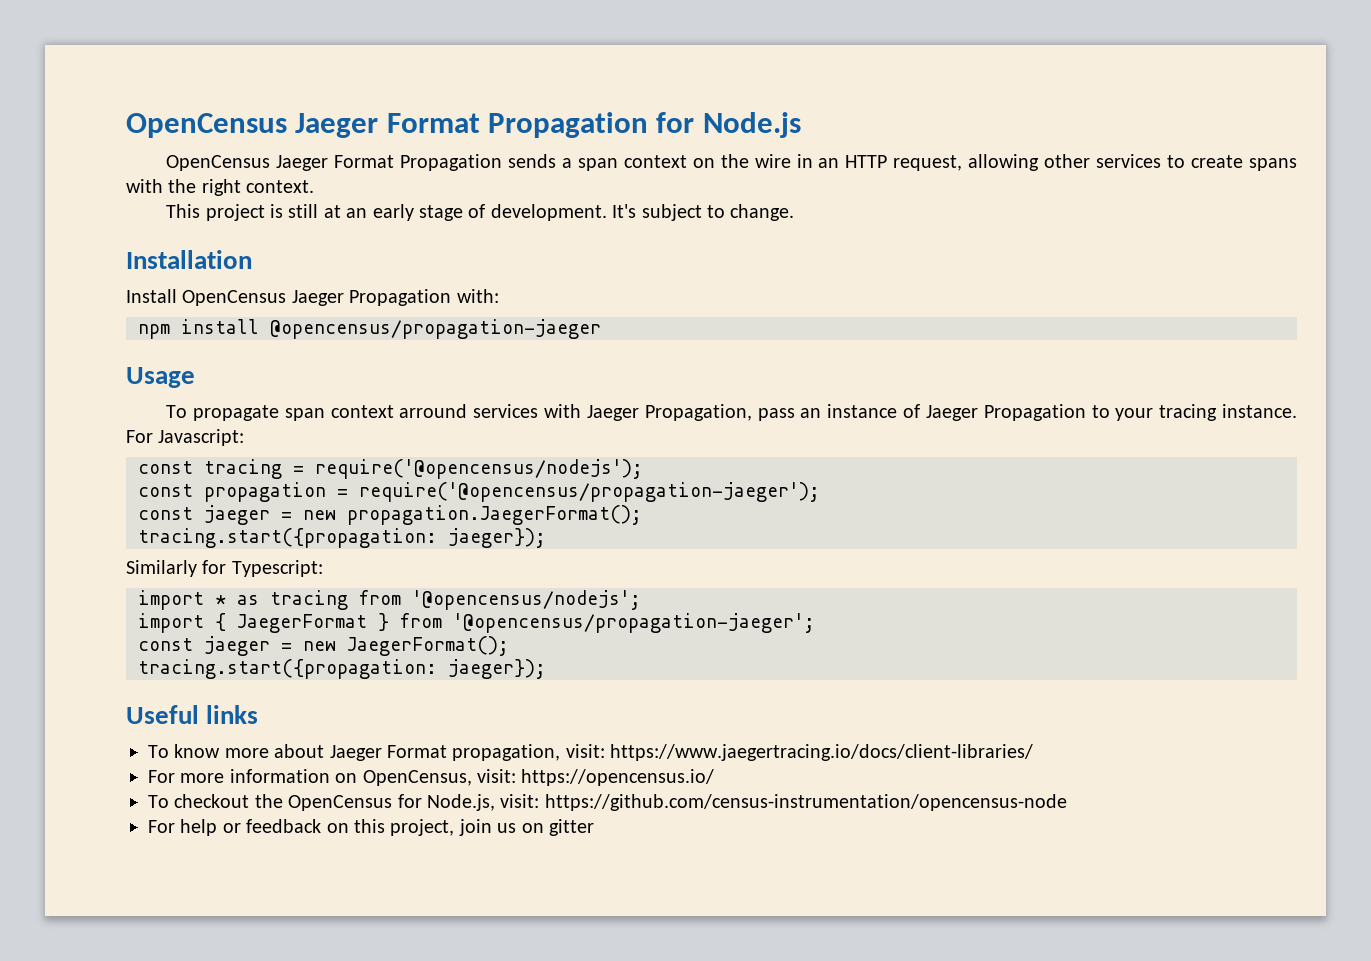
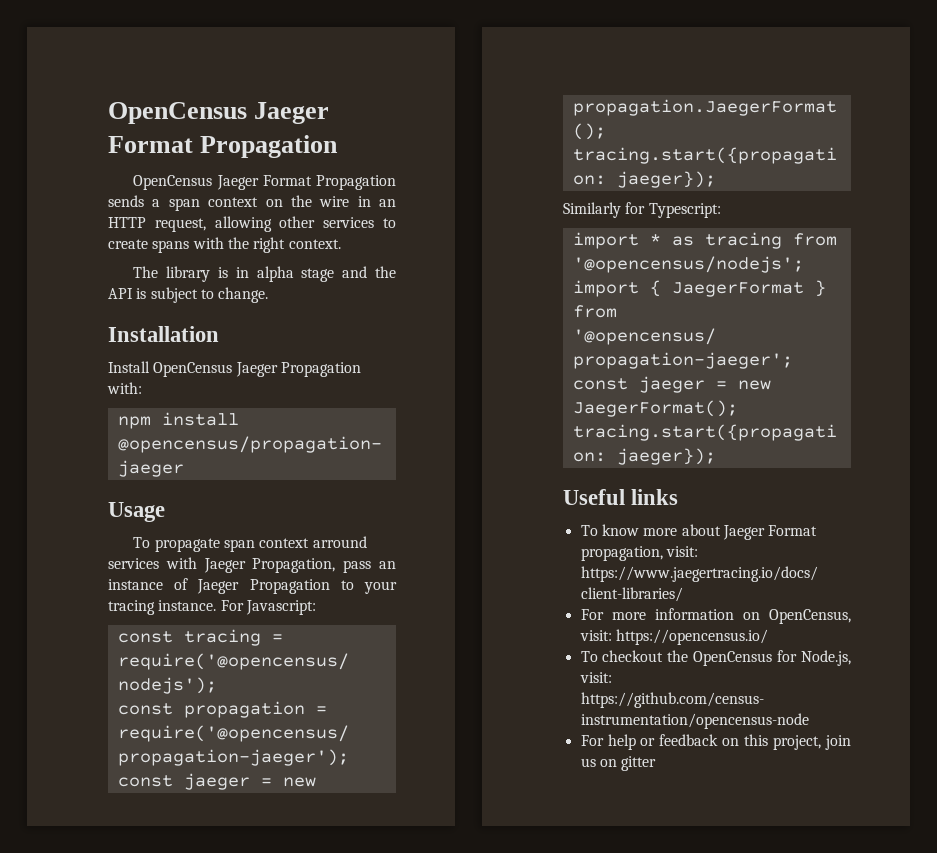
[126,112,801,138] OpenCensus Jaeger Format Propagation for Node.js -> [108,102,330,124] [108,135,339,158] OpenCensus Jaeger Format Propagation
[166,204,637,221] This project is still at an early stage of development. It's -> [133,266,397,282] [108,288,147,299] The library is in alpha stage and the API is

